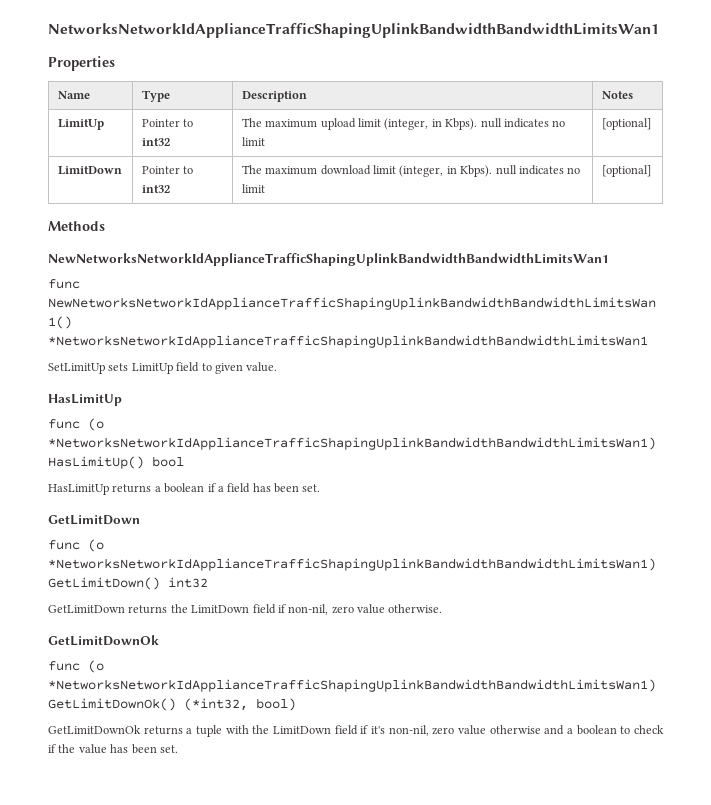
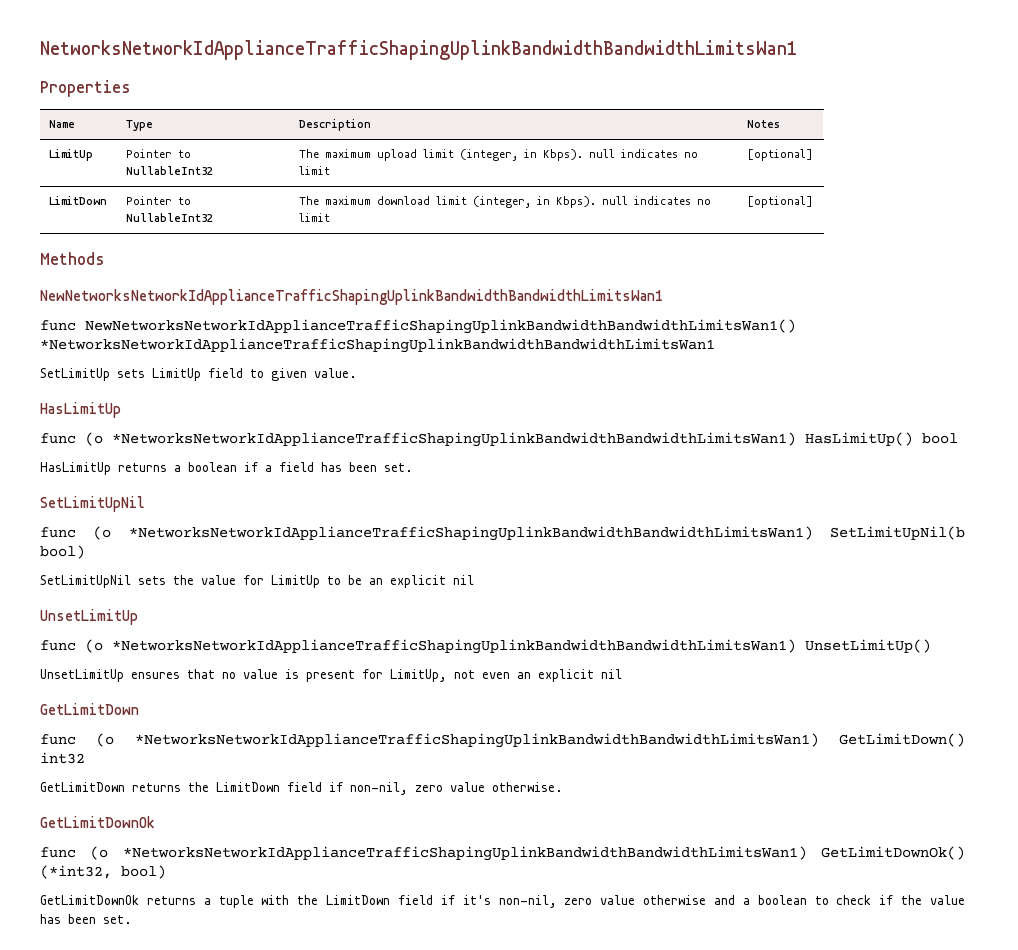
[141,138,170,146] int32 -> [126,166,214,175] NullableInt32
[141,185,170,193] int32 -> [126,213,214,222] NullableInt32
(321, 488) none -> [40,496,145,512] [40,526,966,541] [40,545,85,559] [40,575,474,588] [40,609,138,625] [40,639,931,654] [40,669,622,682] // SetLimitUpNil // func (o *NetworksNetworkIdApplianceTrafficShapingUplinkBandwidthBandwidthLimitsWan1) SetLimitUpNil(b bool) // SetLimitUpNil sets the value for LimitUp to be an explicit nil // UnsetLimitUp // func (o *NetworksNetworkIdApplianceTrafficShapingUplinkBandwidthBandwidthLimitsWan1) UnsetLimitUp() // UnsetLimitUp ensures that no value is present for LimitUp, not even an explicit nil

